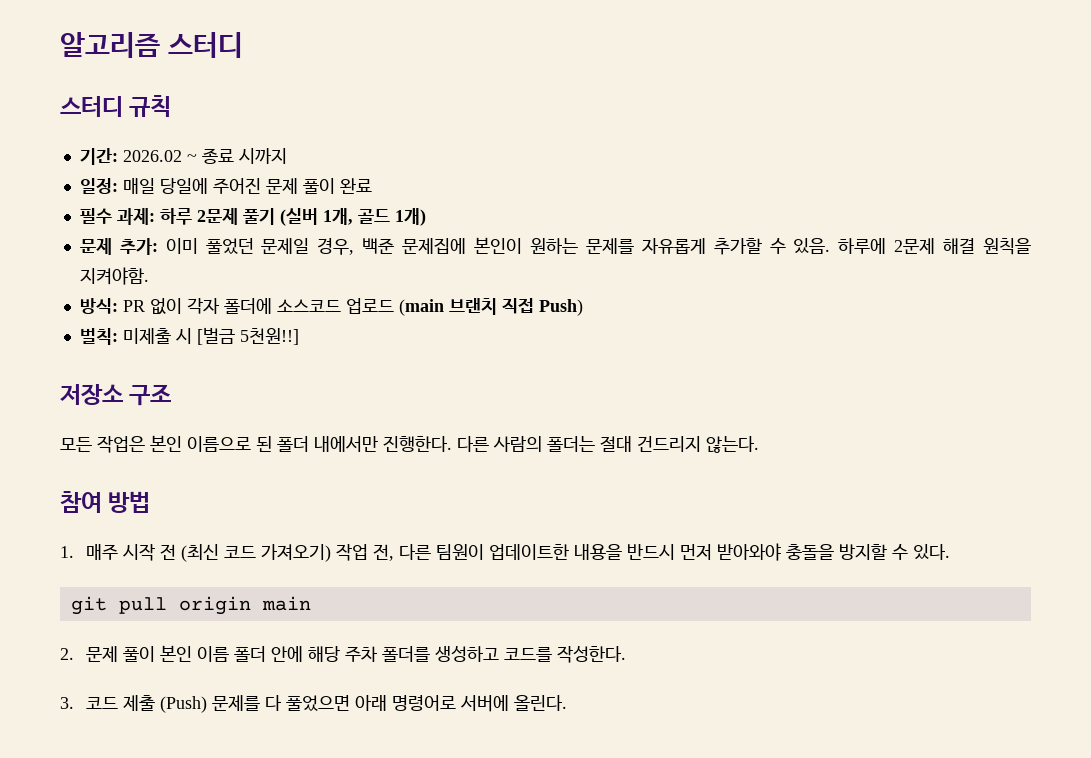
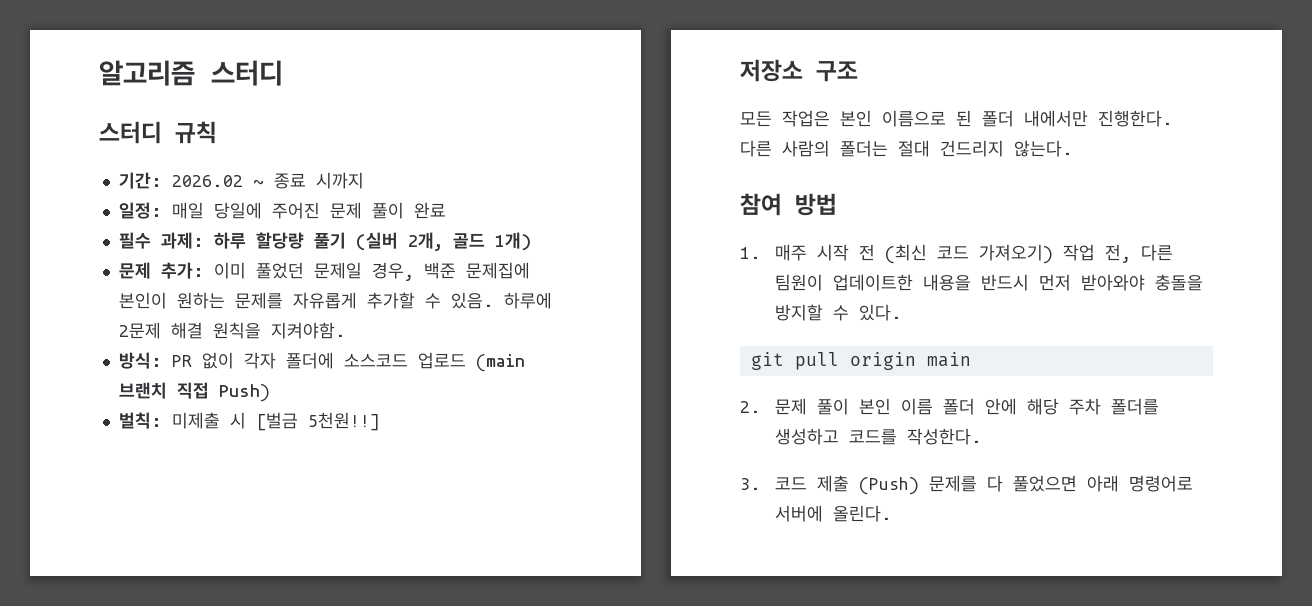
[196,208,238,225] 2문제 -> [255,232,304,249] 할당량
[322,208,353,225] 1개, -> [407,232,443,251] 2개,

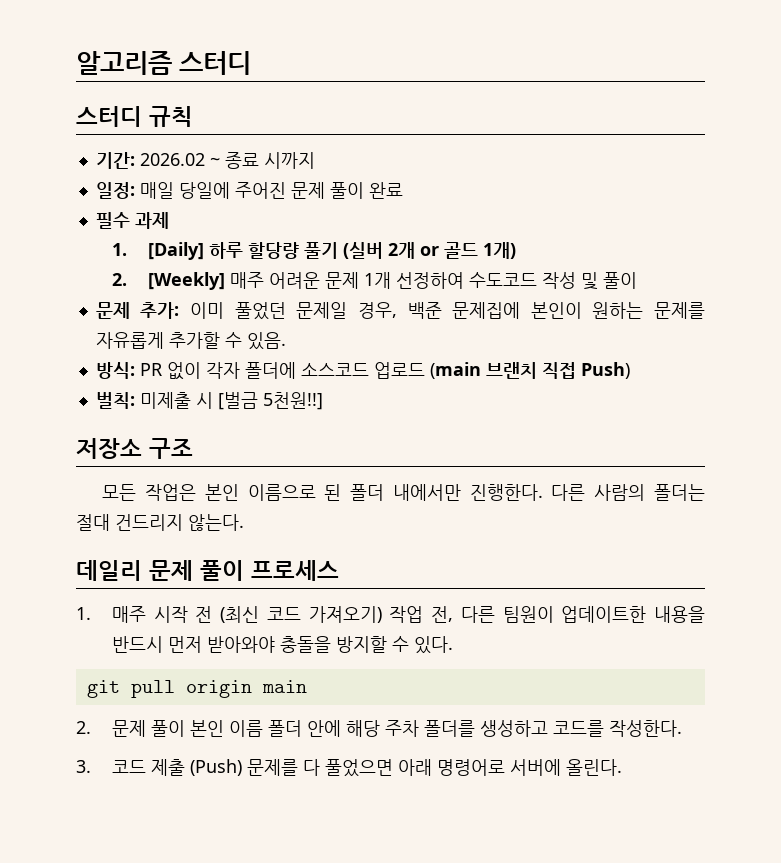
[160,232,204,249] 과제: -> [134,212,169,229] [111,242,204,260] 과제 // 1. [Daily]
[407,232,443,251] 2개, -> [387,242,439,259] 2개 or
(531, 241) none -> [111,272,637,290] // 2. [Weekly] 매주 어려운 문제 1개 선정하여 수도코드 작성 및 풀이
[503,292,552,309] [118,322,346,339] 하루에 2문제 해결 원칙을 지켜야함. -> (286, 341) none
[740,193,837,216] 참여 방법 -> [76,560,339,581] 데일리 문제 풀이 프로세스

